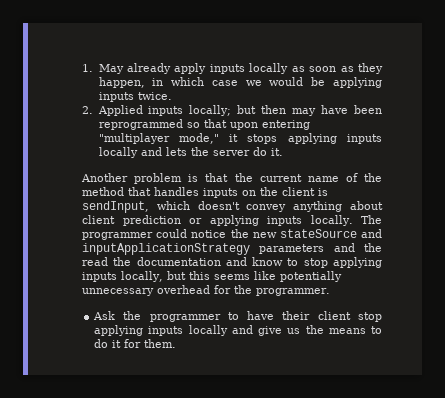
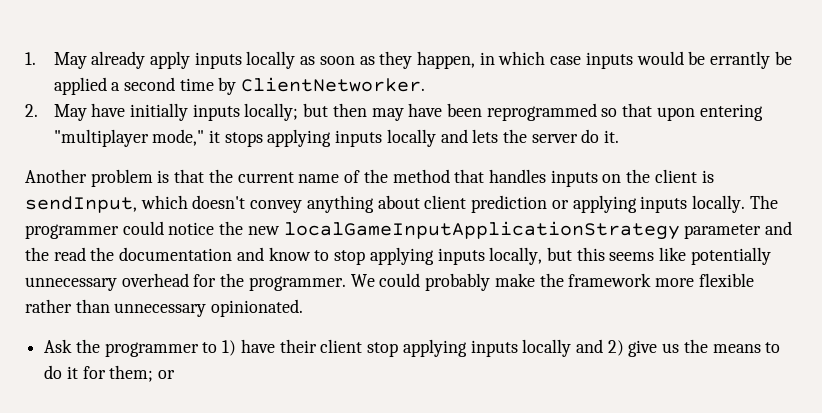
[245,80,262,86] we -> [585,52,633,69] inputs
[333,77,382,88] [98,92,172,102] [82,105,143,116] applying inputs twice. // 2. Applied -> [710,51,792,69] [53,77,426,95] [25,103,188,121] errantly be applied a second time by ClientNetworker. // 2. May have initially
[279,229,382,238] [82,243,325,255] stateSource and inputApplicationStrategy parameters -> [283,221,762,240] localGameInputApplicationStrategy parameter
(330, 292) none -> [350,273,754,291] [25,299,304,317] We could probably make the framework more flexible rather than unnecessary opinionated.
(239, 316) none -> [222,340,237,356] 1)
(253, 329) none -> [607,340,624,356] 2)
[144,339,177,348] them. -> [109,365,176,382] them; or

